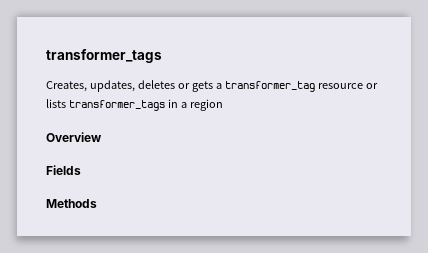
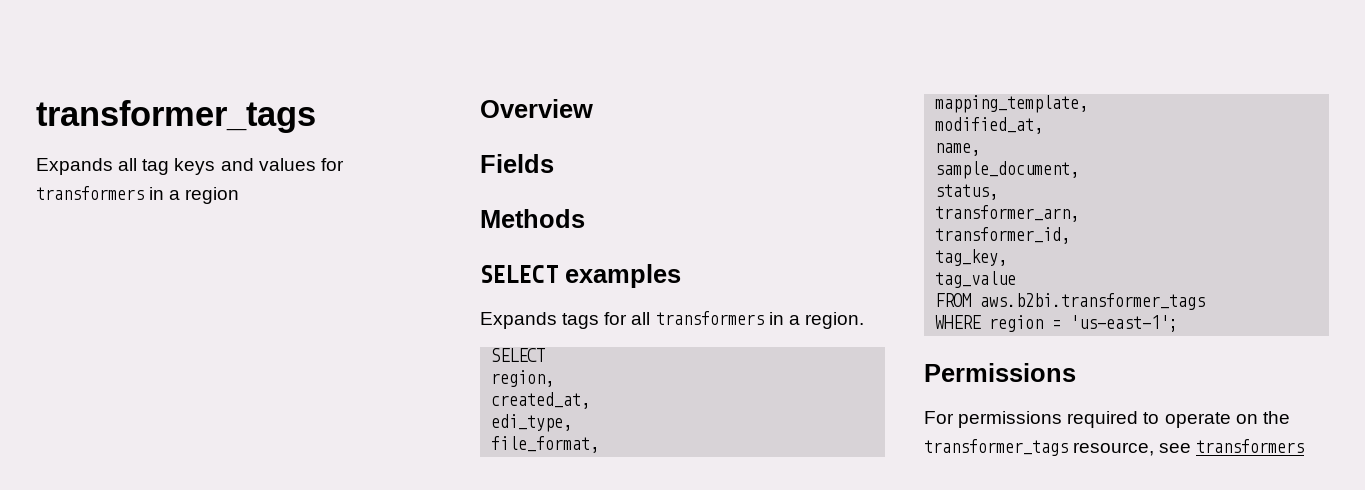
[46,80,378,92] [46,99,165,111] Creates, updates, deletes or gets a transformer_tag resource or lists transformer_tags -> [36,158,344,175] [36,186,144,200] Expands all tag keys and values for transformers
(97, 203) none -> [480,264,681,288] [480,311,864,329] [491,348,546,362] [491,370,555,387] [491,392,591,409] [491,414,573,432] [491,436,600,453] [935,95,1089,113] [935,117,1044,134] [935,143,981,156] [935,161,1080,179] [935,184,999,200] [935,205,1080,222] [935,227,1071,244] [935,249,1008,266] [935,271,1017,288] [935,293,1206,310] [935,315,1179,332] [924,363,1076,382] [924,411,1290,428] [924,439,1305,456] // SELECT examples // Expands tags for all transformers in a region. // SELECT // region, // created_at, // edi_type, // file_format, // mapping_template, // modified_at, // name, // sample_document, // status, // transformer_arn, // transformer_id, // tag_key, // tag_value // FROM aws.b2bi.transformer_tags // WHERE region = 'us-east-1'; // Permissions // For permissions required to operate on the transformer_tags resource, see transformers

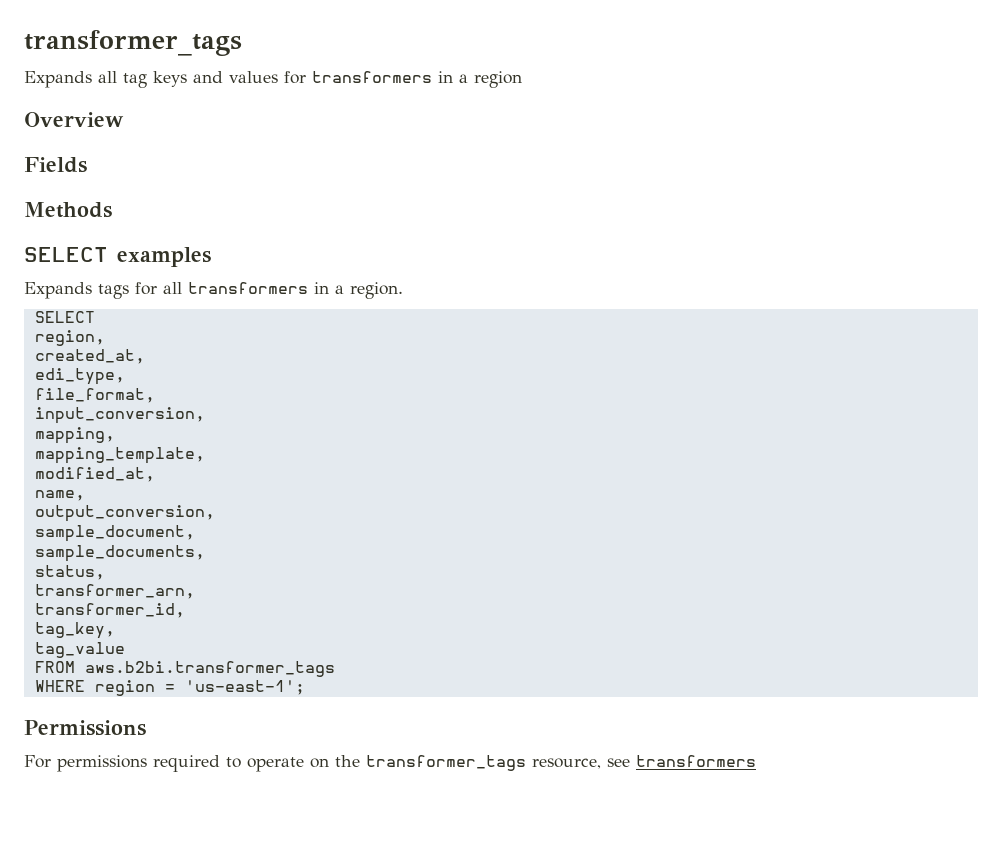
(600, 444) none -> [34,407,205,424] [34,427,115,444] // input_conversion, // mapping,
(981, 149) none -> [34,505,215,522] // output_conversion,
(1080, 170) none -> [34,545,205,562] // sample_documents,

